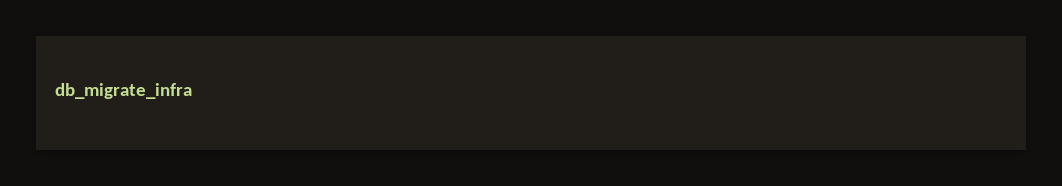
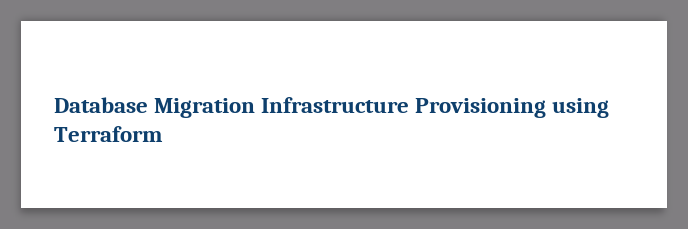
[55,83,192,99] db_migrate_infra -> [54,97,610,118] [54,126,163,142] Database Migration Infrastructure Provisioning using Terraform

